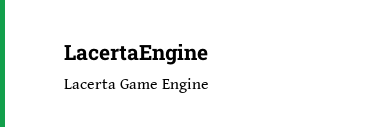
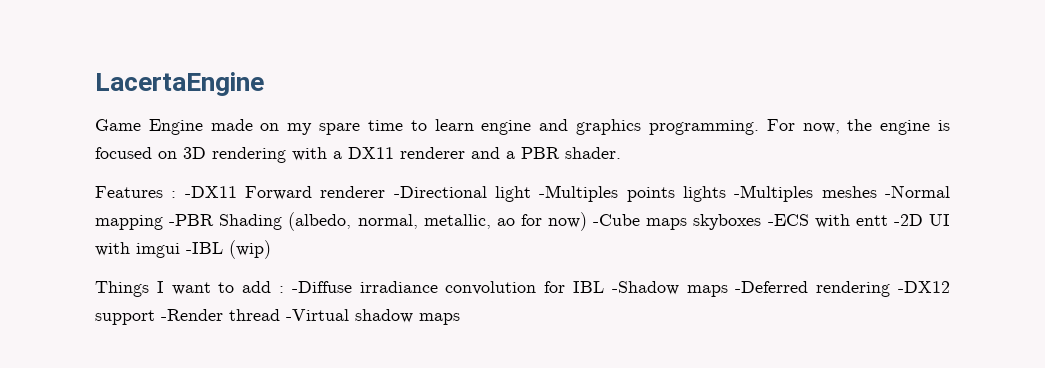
[64,79,116,89] Lacerta -> (264, 84) none
(210, 85) none -> [210,119,951,135] [95,147,621,163] [95,185,951,202] [95,212,950,231] [95,240,271,259] [95,281,950,297] [95,309,460,325] made on my spare time to learn engine and graphics programming. For now, the engine is focused on 3D rendering with a DX11 renderer and a PBR shader. // Features : -DX11 Forward renderer -Directional light -Multiples points lights -Multiples meshes -Normal mapping -PBR Shading (albedo, normal, metallic, ao for now) -Cube maps skyboxes -ECS with entt -2D UI with imgui -IBL (wip) // Things I want to add : -Diffuse irradiance convolution for IBL -Shadow maps -Deferred rendering -DX12 support -Render thread -Virtual shadow maps

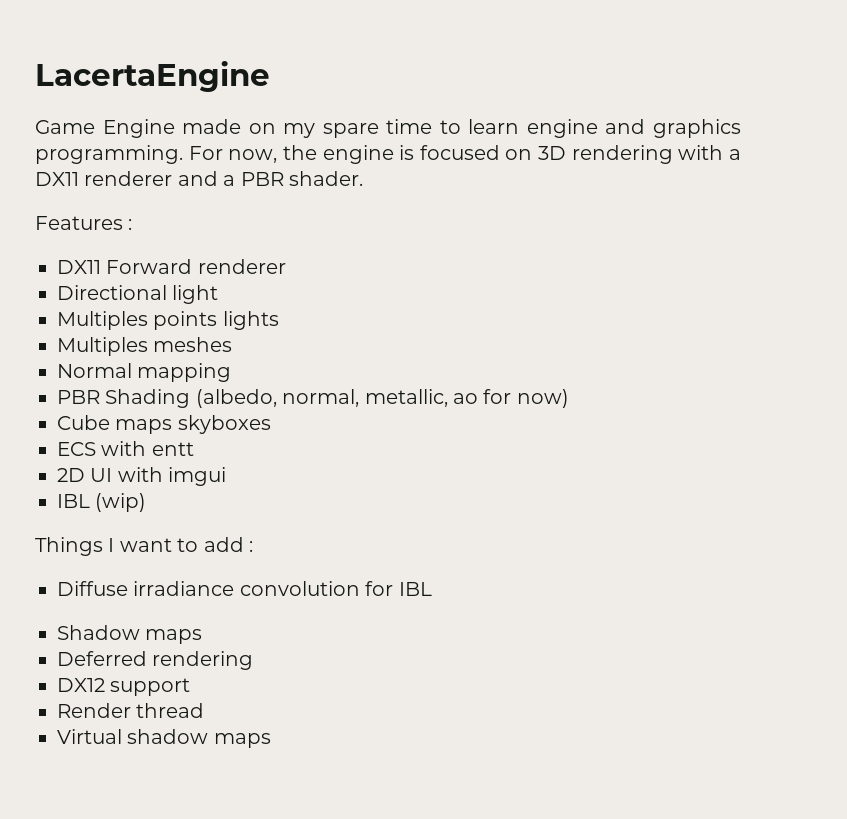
[184,186,237,198] -DX11 -> [57,260,101,274] // DX11
[393,186,487,198] -Directional -> [57,285,167,300] // Directional
[539,185,619,202] -Multiples -> [57,311,148,330] // Multiples
[734,185,814,202] -Multiples -> [57,337,148,356] // Multiples
[885,185,951,198] -Normal -> [57,363,132,378] // Normal
[169,214,215,226] -PBR -> [57,390,100,404] // PBR
[593,214,641,226] -Cube -> [57,415,110,430] // Cube
[767,214,809,226] -ECS -> [57,442,96,456] // ECS
[893,214,923,226] -2D -> [57,468,85,482] // 2D
[186,242,223,254] -IBL -> [57,494,90,508] // IBL
[291,281,352,293] -Diffuse -> [57,581,128,596] // Diffuse
[611,281,950,297] -Shadow maps -Deferred rendering -DX12 -> [57,625,203,644] [57,651,254,670] [57,678,105,692] // Shadow maps // Deferred rendering // DX12
[161,309,223,321] -Render -> [57,703,131,718] // Render
[286,309,349,321] -Virtual -> [57,729,122,744] // Virtual

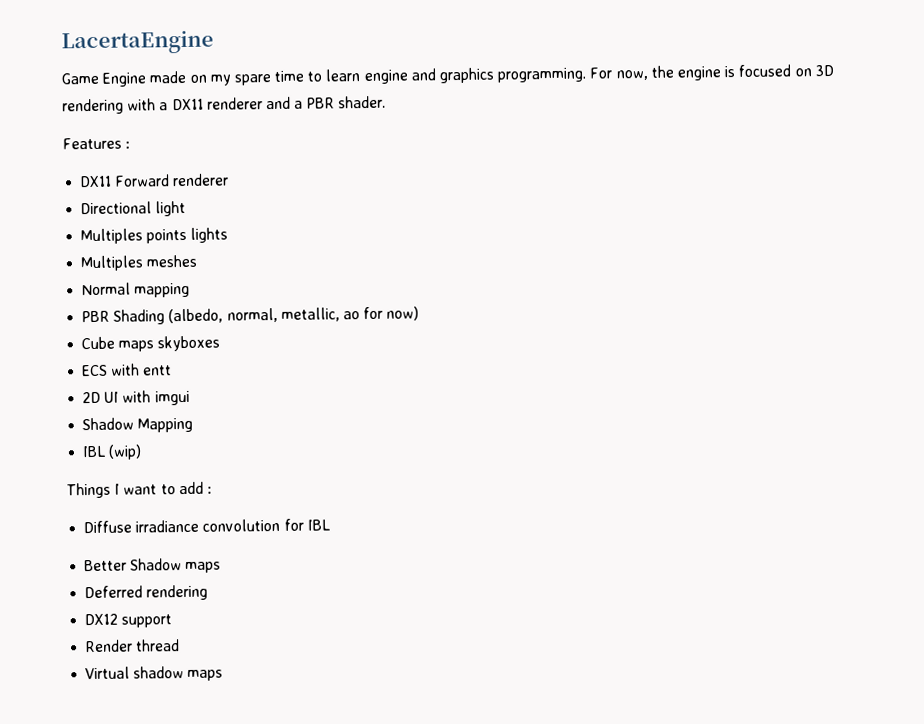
(227, 476) none -> [82,417,194,433] // Shadow Mapping
(432, 589) none -> [84,559,128,572] Better

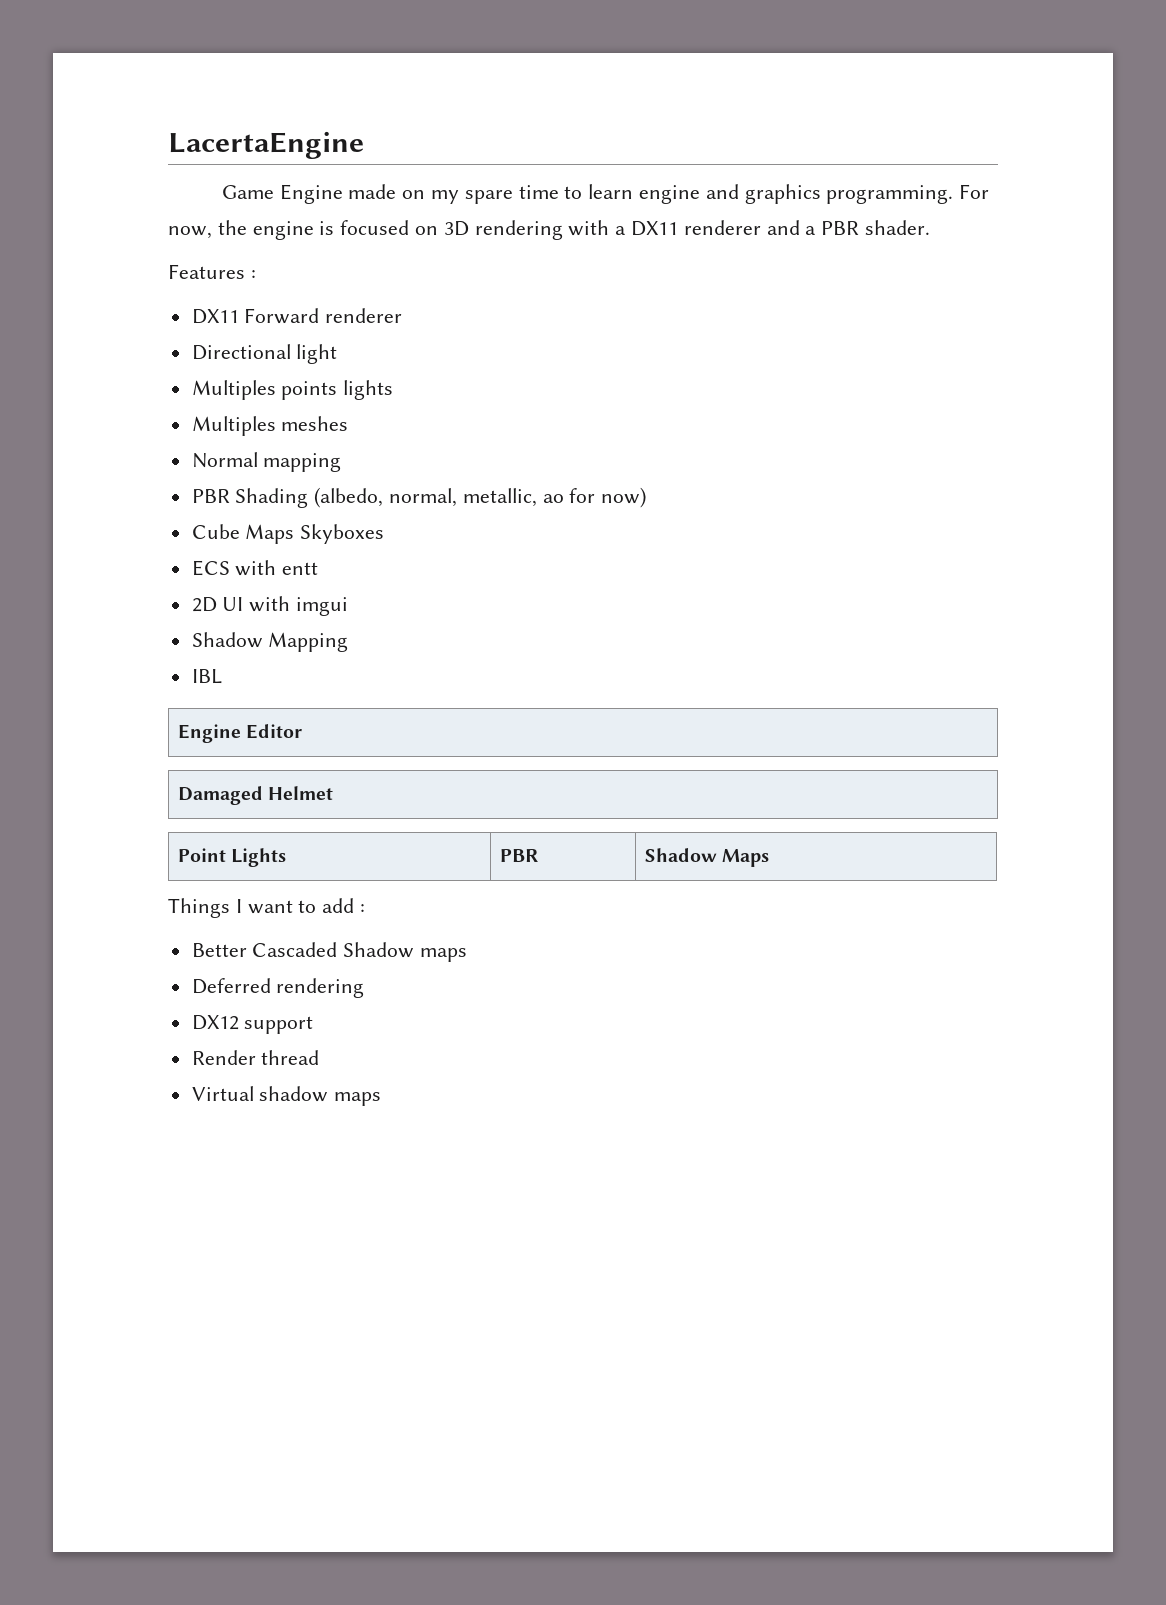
[118,335,221,352] maps skyboxes -> [245,524,385,544] Maps Skyboxes
[108,444,143,460] (wip) -> [177,724,303,743] [177,786,334,805] [177,848,287,867] [499,849,538,862] [644,848,770,867] // Engine Editor // Damaged Helmet // Point Lights | PBR | Shadow Maps
[83,518,330,534] // Diffuse irradiance convolution for IBL -> (366, 908) none
(128, 565) none -> [252,942,338,957] Cascaded

